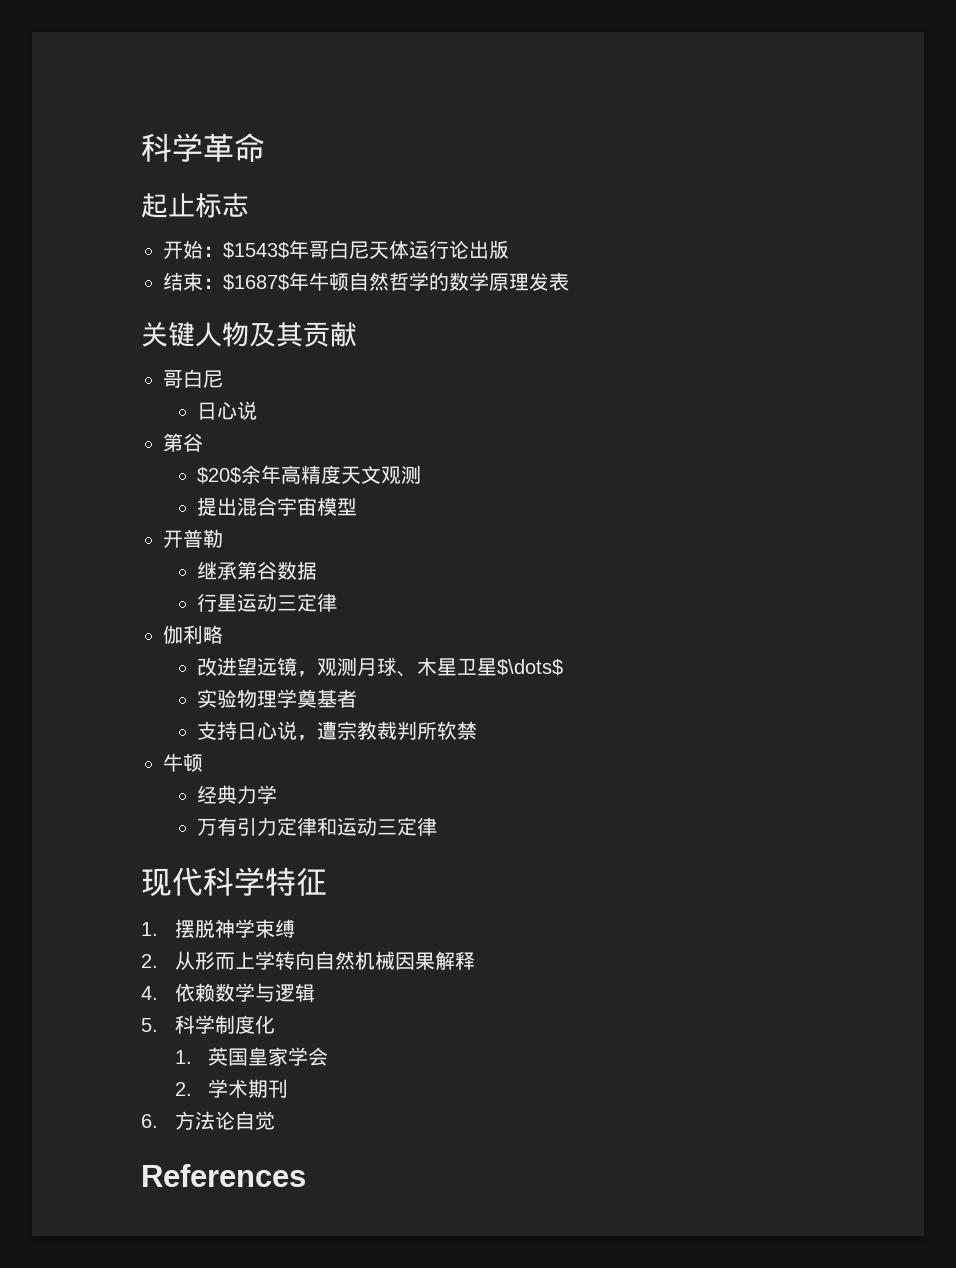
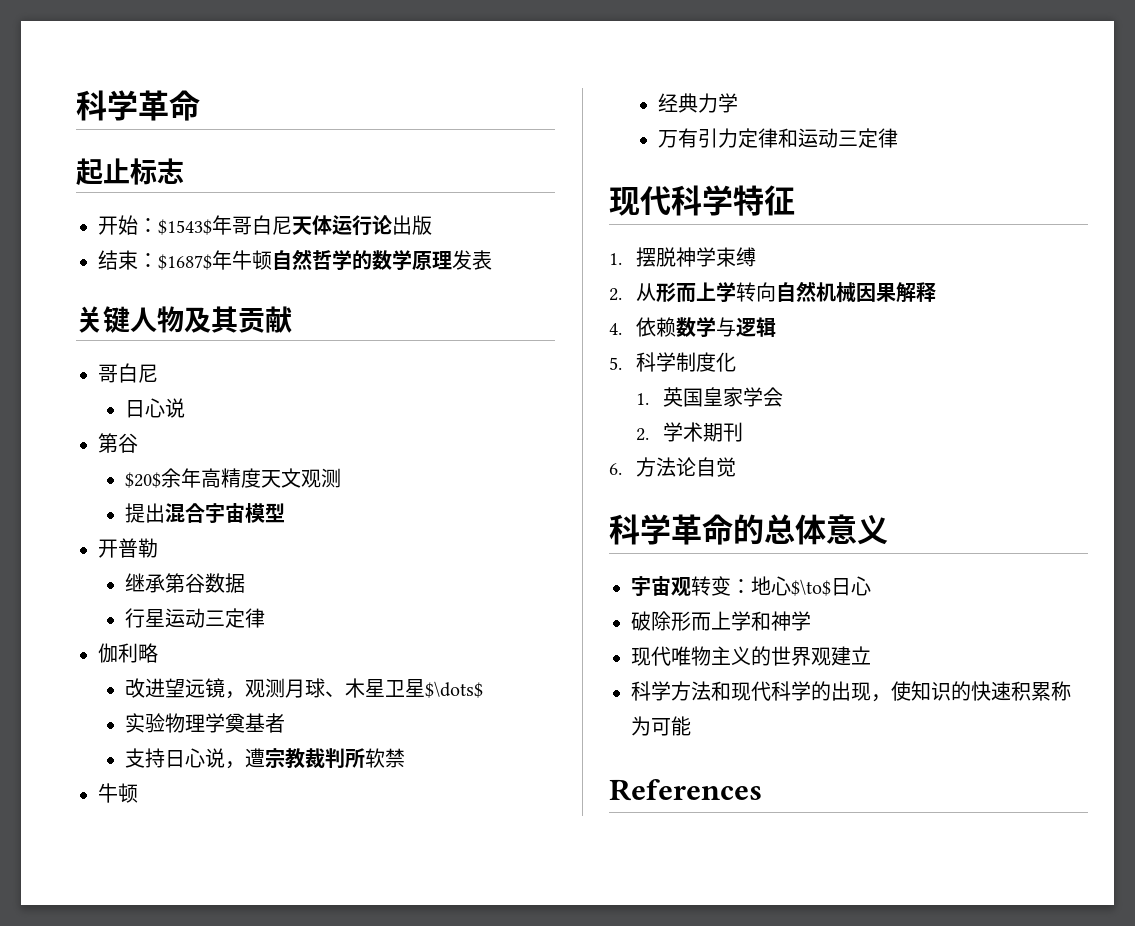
(275, 1120) none -> [609,514,888,545] [631,576,871,597] [631,611,811,631] [631,646,871,666] [631,681,1071,702] [631,716,691,736] // 科学革命的总体意义 // 宇宙观转变：地心$\to$日心 // 破除形而上学和神学 // 现代唯物主义的世界观建立 // 科学方法和现代科学的出现，使知识的快速积累称为可能

